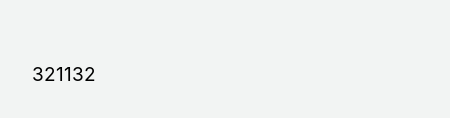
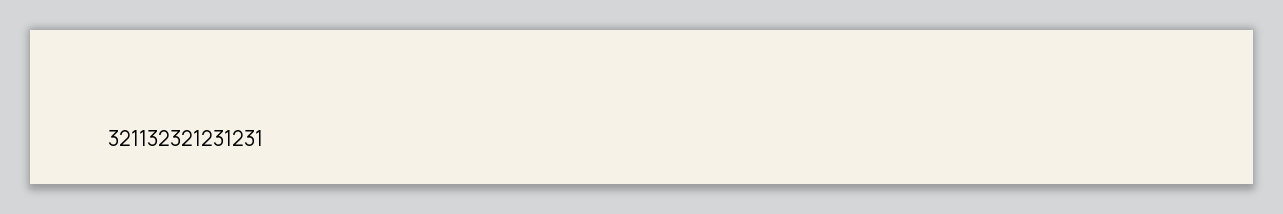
[32,67,96,81] 321132 -> [108,130,263,146] 321132321231231

